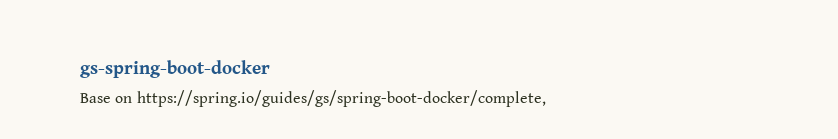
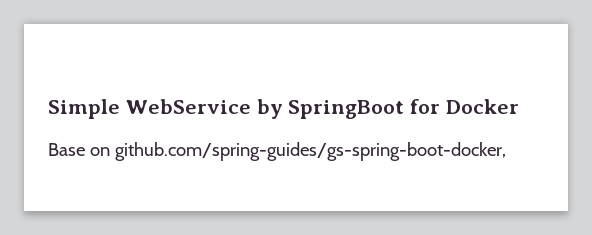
[80,60,270,78] gs-spring-boot-docker -> [48,99,520,119] Simple WebService by SpringBoot for Docker
[136,90,546,107] https://spring.io/guides/gs/spring-boot-docker/complete, -> [114,142,506,161] github.com/spring-guides/gs-spring-boot-docker,

